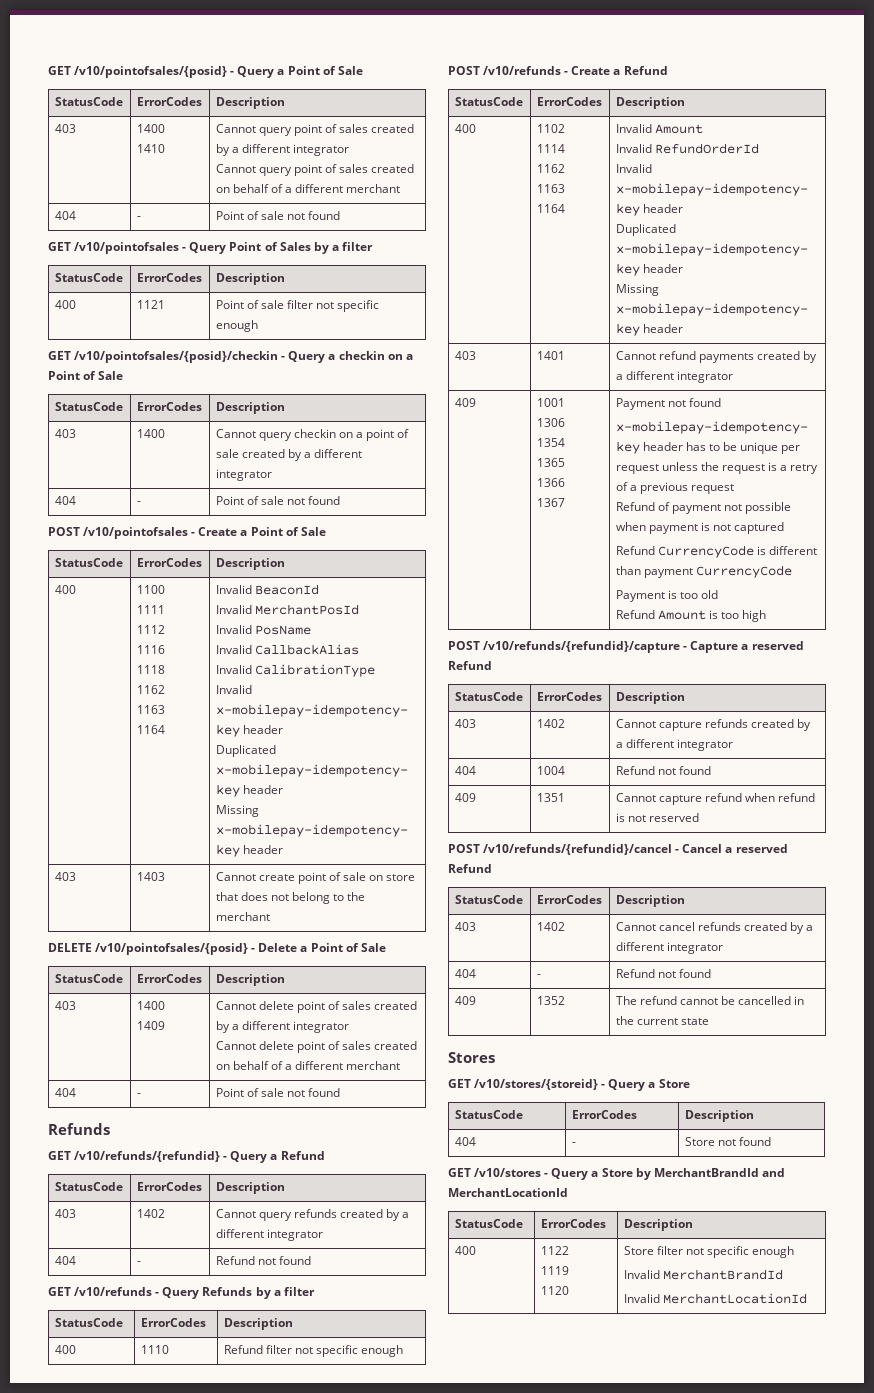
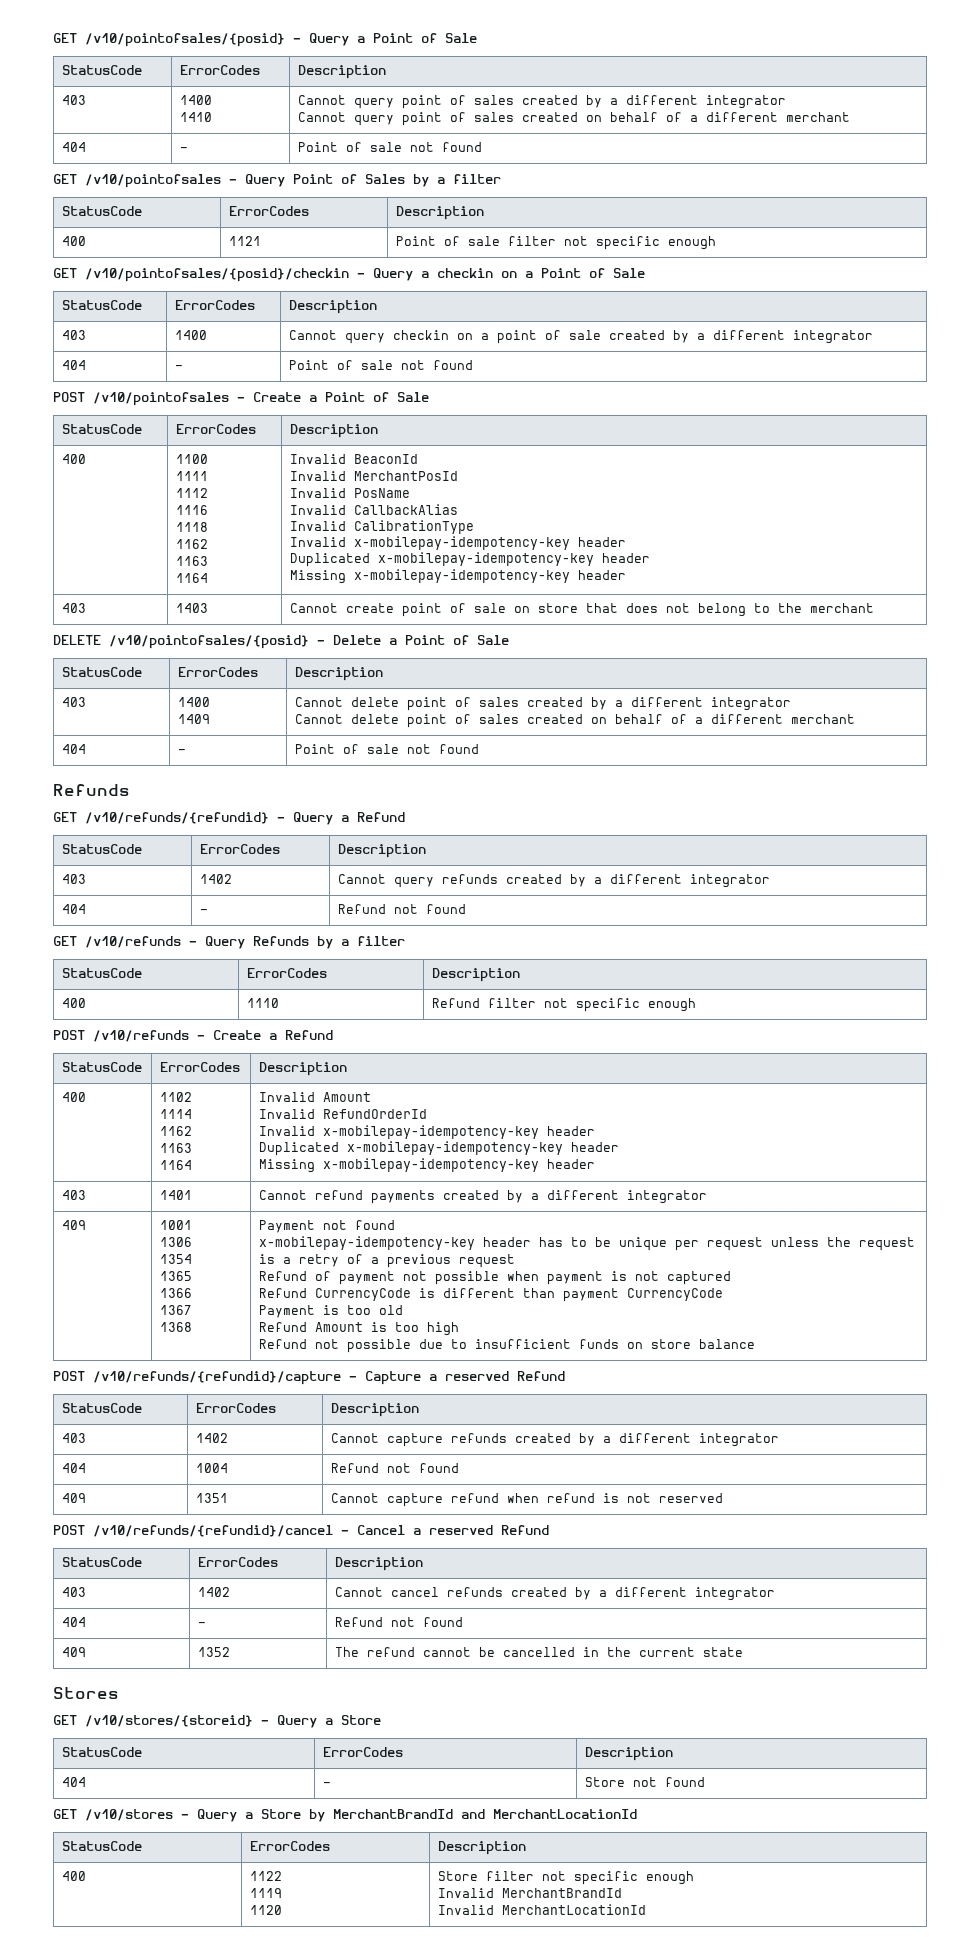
(565, 502) none -> [159,1322,192,1332] // 1368
(767, 616) none -> [258,1339,755,1353] // Refund not possible due to insufficient funds on store balance

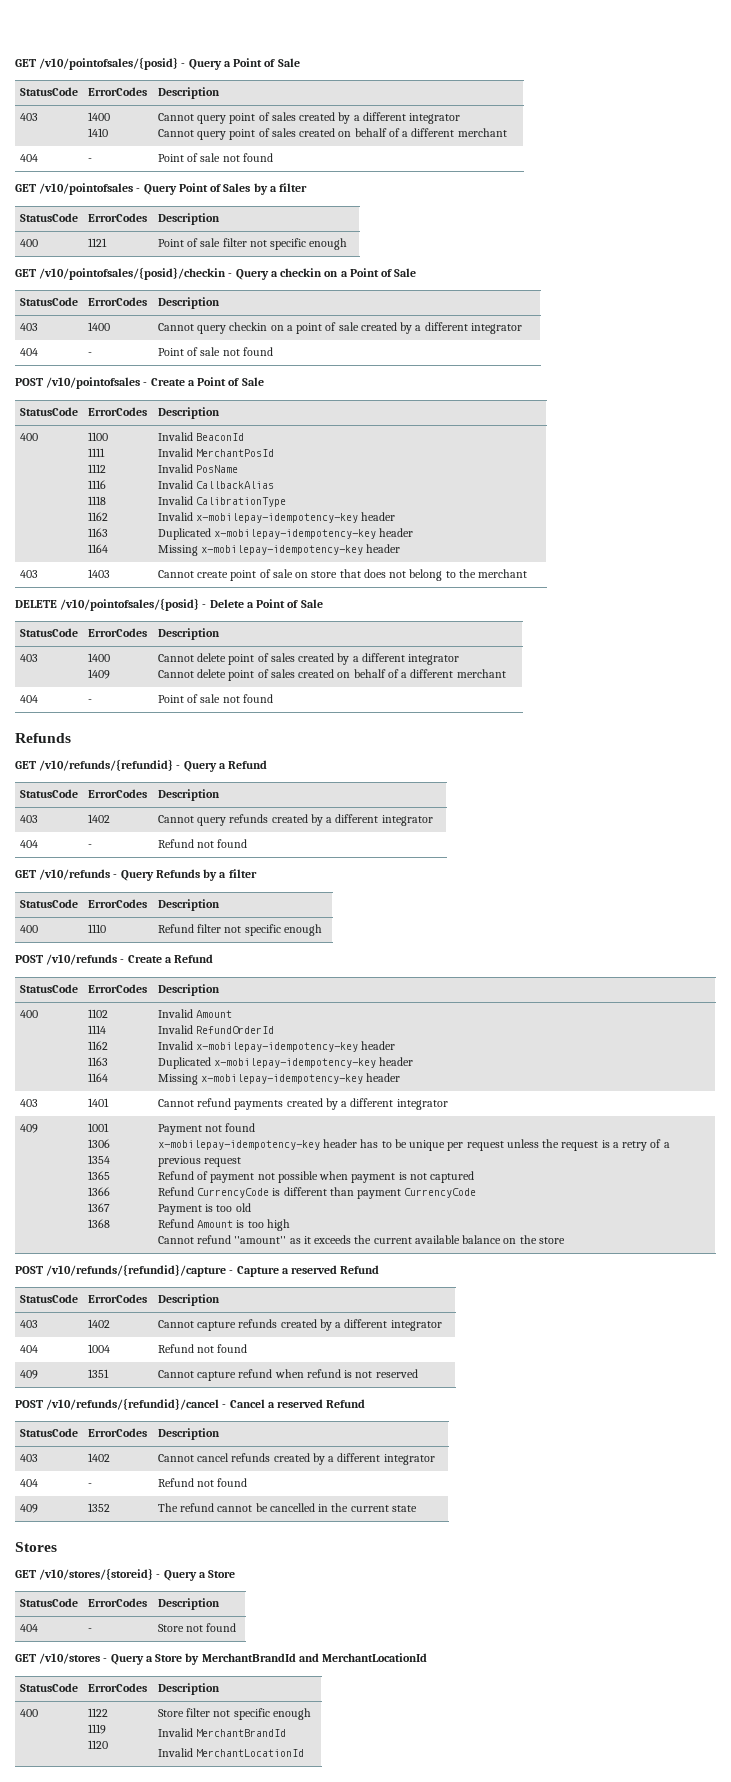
[258,1339,755,1353] Refund not possible due to insufficient funds on store balance -> [157,1235,565,1244] Cannot refund ''amount'' as it exceeds the current available balance on the store

